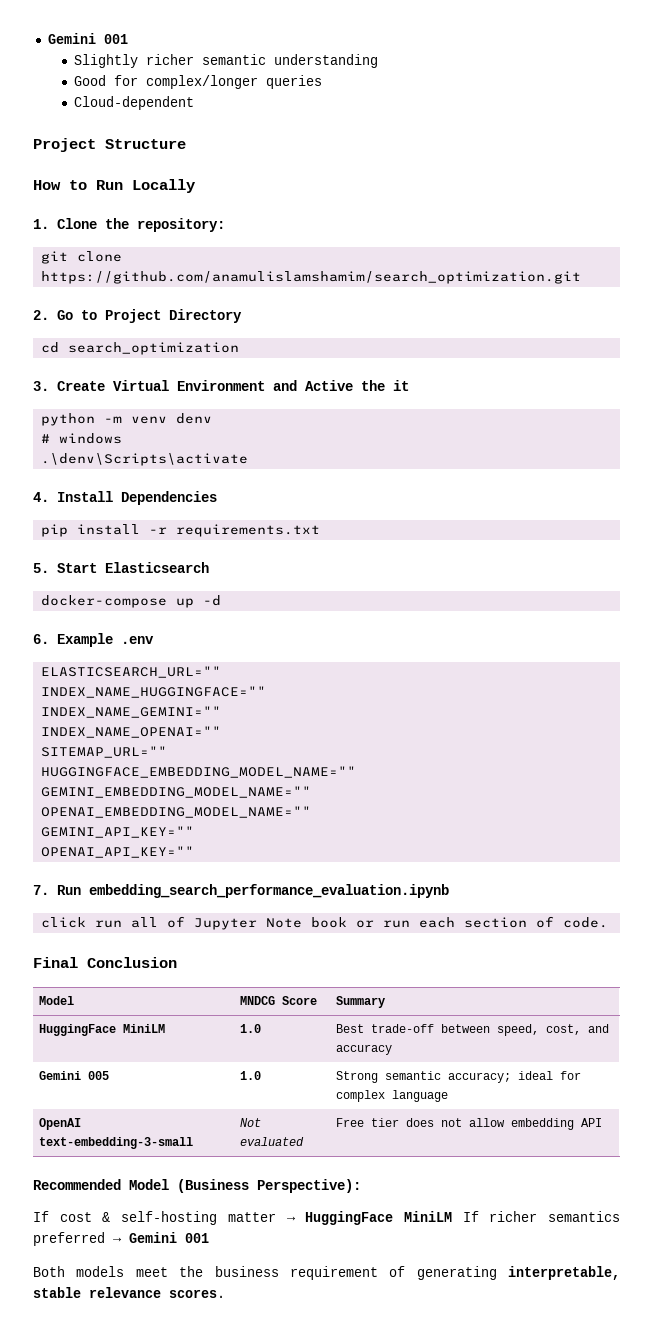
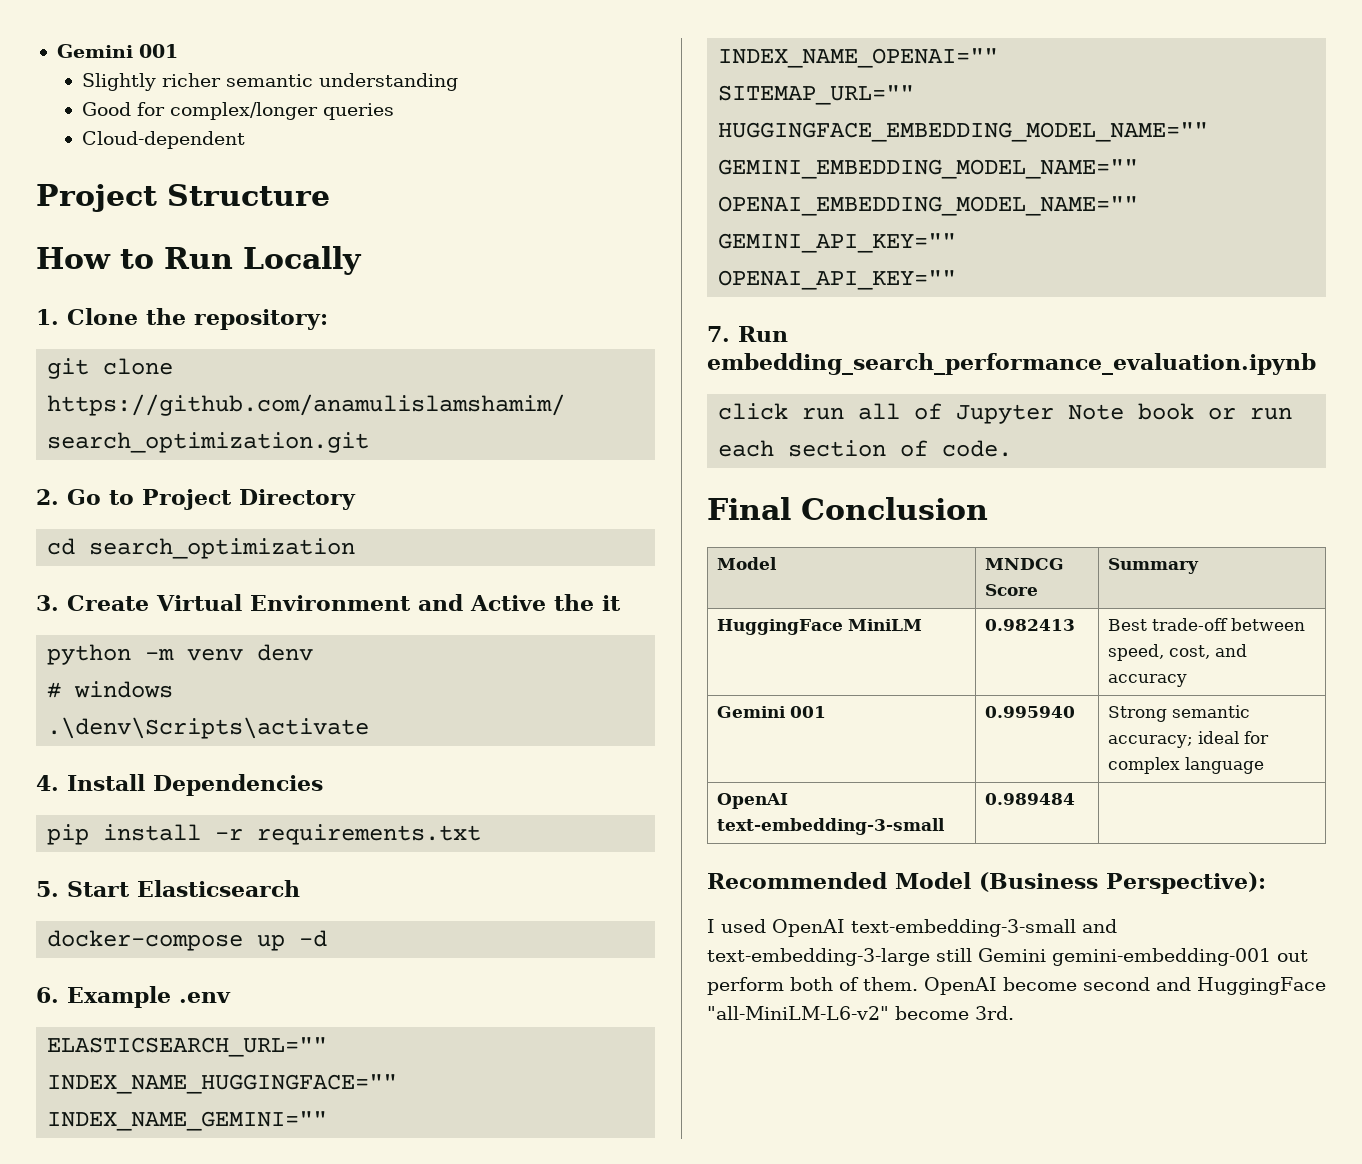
[240,1024,262,1033] 1.0 -> [984,619,1075,631] 0.982413
[88,1071,110,1080] [240,1071,262,1080] 005 | 1.0 -> [789,706,826,718] [984,706,1075,718] 001 | 0.995940
[240,1118,262,1127] [240,1137,305,1146] [336,1118,603,1130] [33,1179,361,1193] [33,1211,620,1225] [33,1232,209,1246] [33,1266,620,1280] [33,1287,225,1298] Not evaluated | Free tier does not allow embedding API // Recommended Model (Business Perspective): // If cost & self-hosting matter → HuggingFace MiniLM If richer semantics preferred → Gemini 001 // Both models meet the business requirement of generating interpretable, stable relevance scores. -> [984,793,1075,805] [707,872,1266,894] [707,919,1117,937] [707,948,1308,966] [707,977,1326,995] [707,1006,1014,1020] 0.989484 | // Recommended Model (Business Perspective): // I used OpenAI text-embedding-3-small and text-embedding-3-large still Gemini gemini-embedding-001 out perform both of them. OpenAI become second and HuggingFace "all-MiniLM-L6-v2" become 3rd.

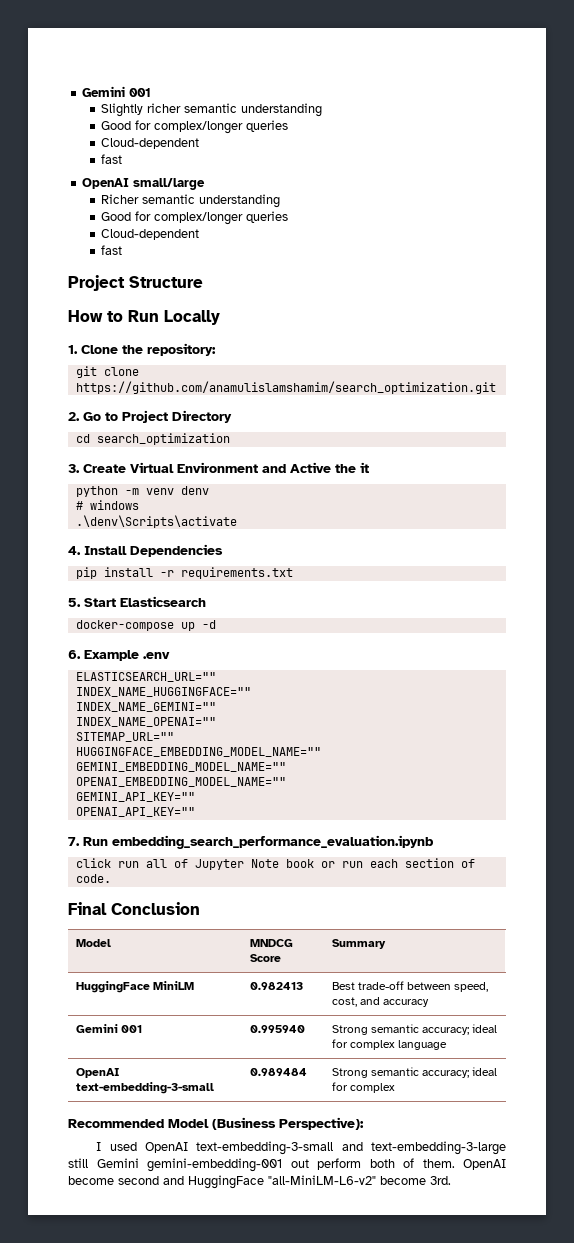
(245, 140) none -> [101,154,123,164] [82,178,206,190] [101,194,281,208] [101,211,289,225] [101,229,200,240] [101,245,123,255] // fast // OpenAI small/large // Richer semantic understanding // Good for complex/longer queries // Cloud-dependent // fast
(1075, 799) none -> [331,1067,497,1078] [331,1082,395,1093] Strong semantic accuracy; ideal for complex

